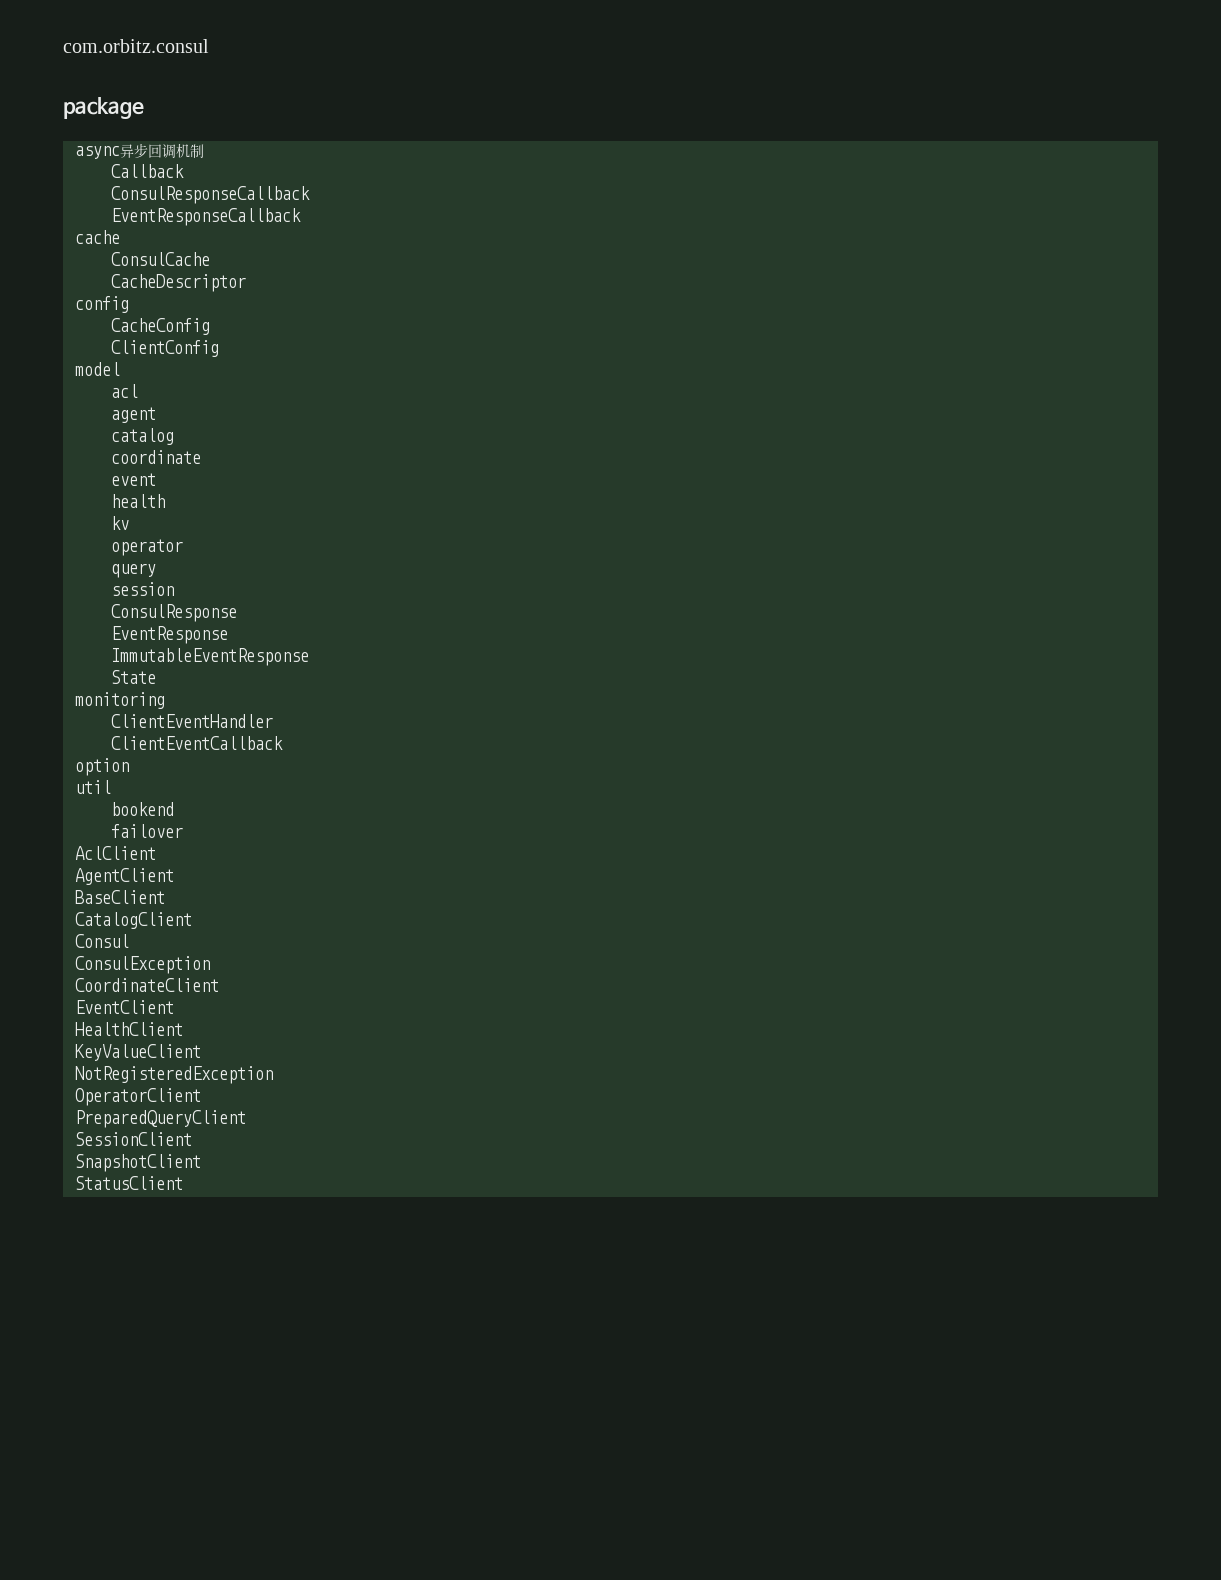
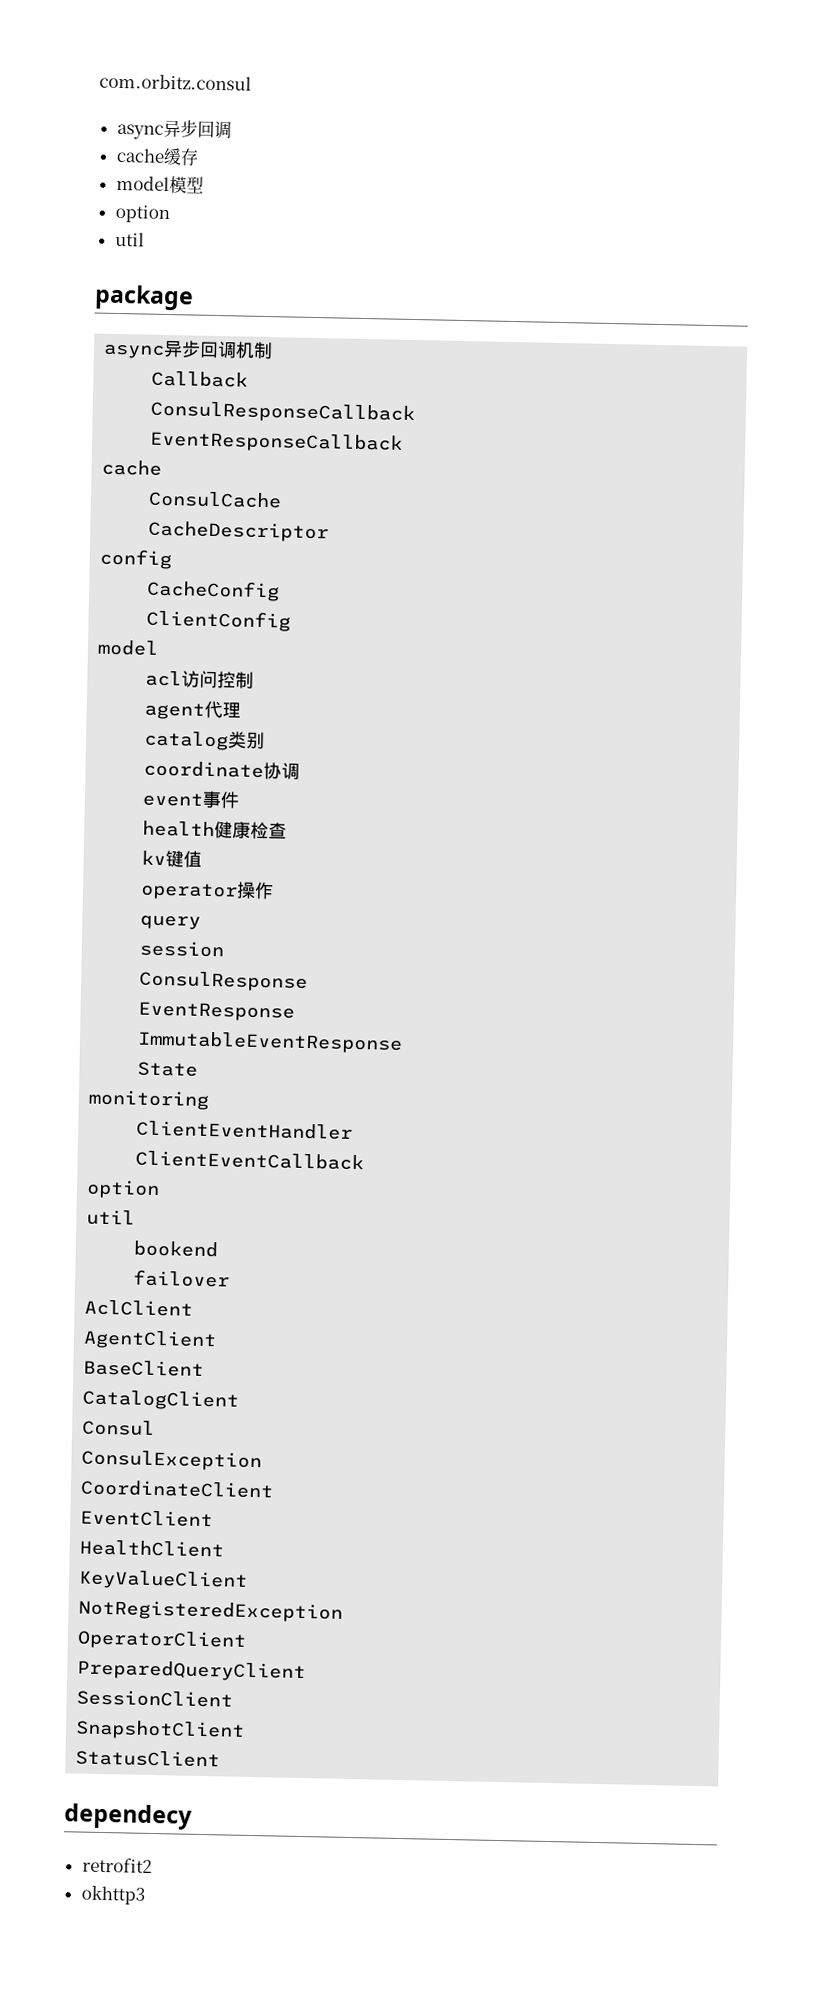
(209, 46) none -> [116,119,232,140] [115,147,199,166] [115,175,204,194] [114,204,170,224] [114,231,145,247] // async异步回调 // cache缓存 // model模型 // option // util
(138, 391) none -> [181,670,255,689] 访问控制
(156, 415) none -> [204,700,242,719] 代理
(174, 436) none -> [227,731,266,750] 类别
(201, 457) none -> [263,762,301,780] 协调
(156, 479) none -> [202,790,241,809] 事件
(165, 501) none -> [214,821,288,840] 健康检查
(129, 523) none -> [165,850,203,868] 键值
(183, 547) none -> [236,881,275,900] 操作
(183, 1183) none -> [64,1803,193,1830] [81,1857,152,1873] [80,1885,145,1905] // dependecy // retrofit2 // okhttp3

